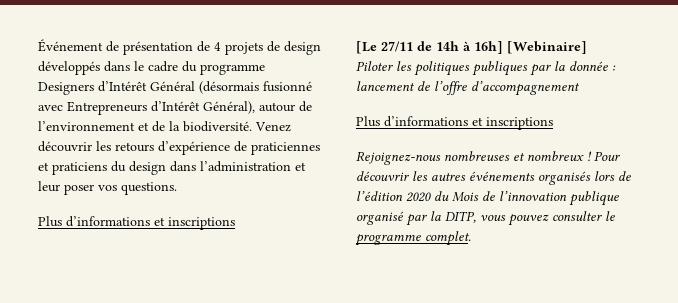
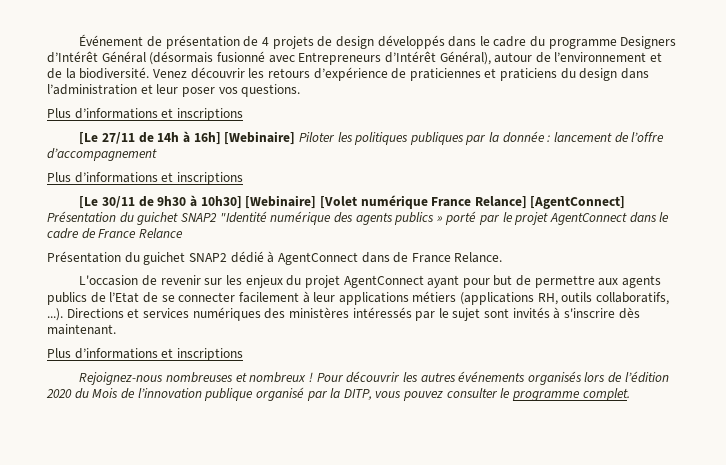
(587, 47) // -> (296, 138) none
(553, 123) none -> [79,195,626,209] [47,211,670,225] [47,228,183,239] [47,251,503,265] [79,275,662,288] [47,291,670,305] [47,307,640,321] [47,324,116,335] [47,348,243,361] // [Le 30/11 de 9h30 à 10h30] [Webinaire] [Volet numérique France Relance] [AgentConnect] Présentation du guichet SNAP2 "Identité numérique des agents publics » porté par le projet AgentConnect dans le cadre de France Relance // Présentation du guichet SNAP2 dédié à AgentConnect dans de France Relance. // L'occasion de revenir sur les enjeux du projet AgentConnect ayant pour but de permettre aux agents publics de l’Etat de se connecter facilement à leur applications métiers (applications RH, outils collaboratifs, ...). Directions et services numériques des ministères intéressés par le sujet sont invités à s'inscrire dès maintenant. // Plus d’informations et inscriptions

